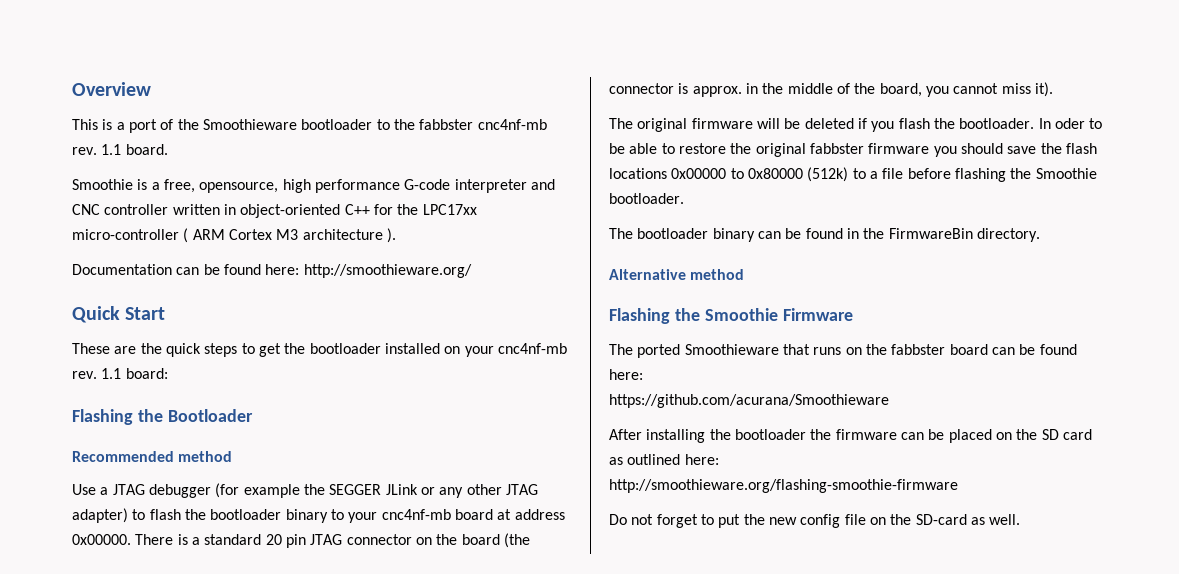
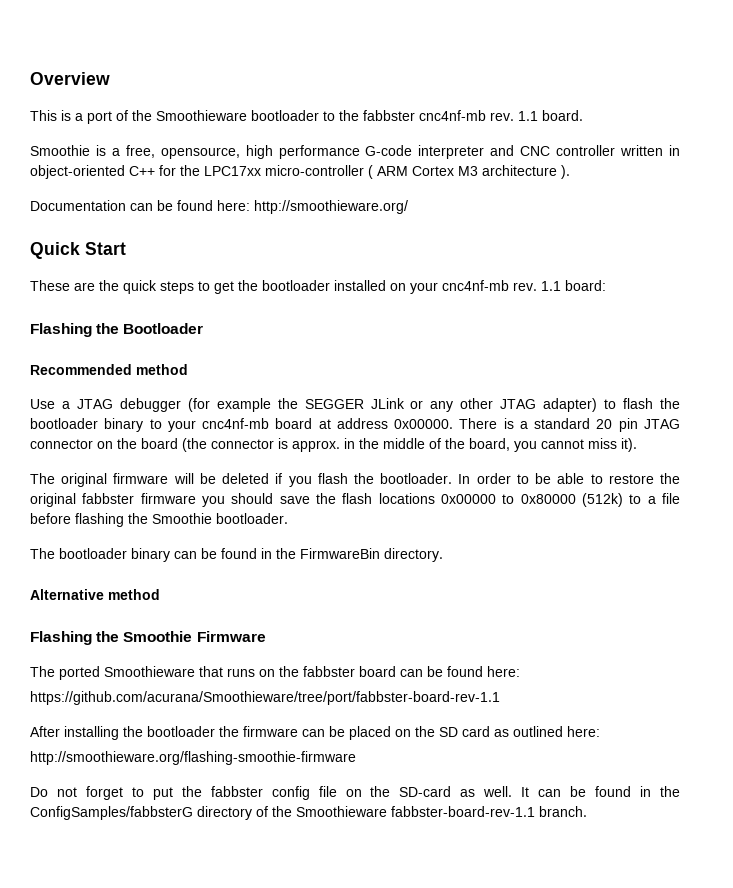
[1054,118,1085,129] oder -> [476,473,511,484] order
[609,394,889,408] https://github.com/acurana/Smoothieware -> [30,691,500,705] https://github.com/acurana/Smoothieware/tree/port/fabbster-board-rev-1.1
[768,517,797,525] new -> [210,786,263,797] fabbster
(1021, 519) none -> [521,786,681,797] [30,806,587,820] It can be found in the ConfigSamples/fabbsterG directory of the Smoothieware fabbster-board-rev-1.1 branch.

